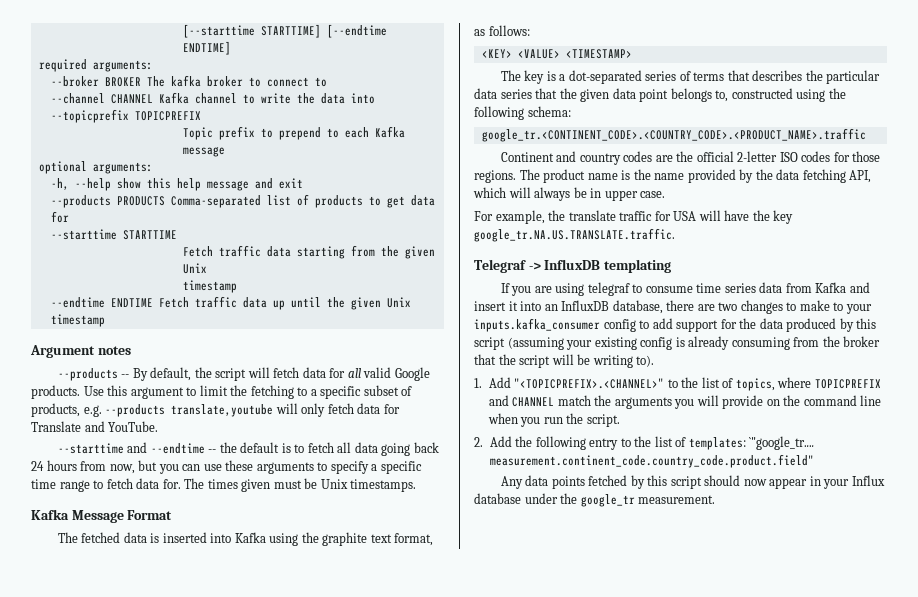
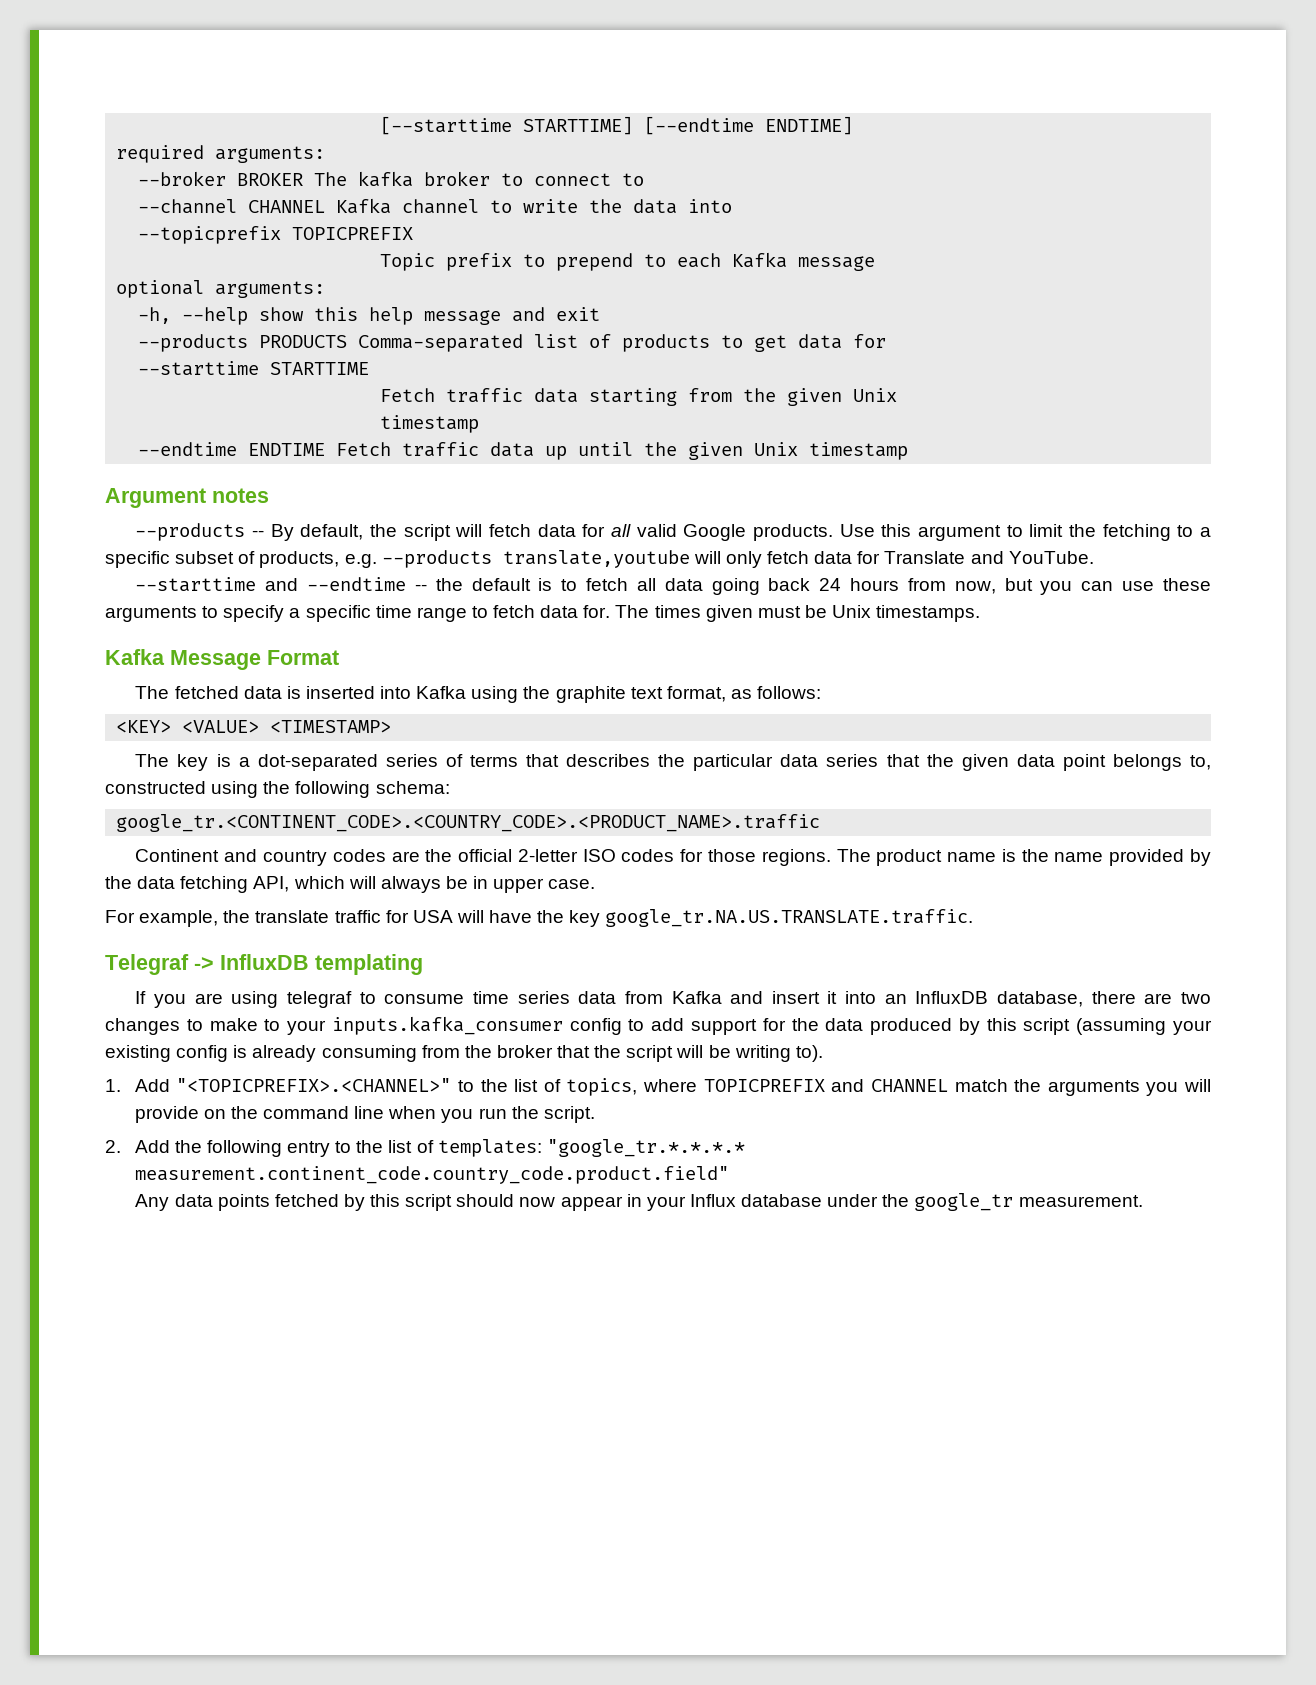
[749,436,815,450] `"google_tr.... -> [546,1139,745,1157] "google_tr.*.*.*.*

